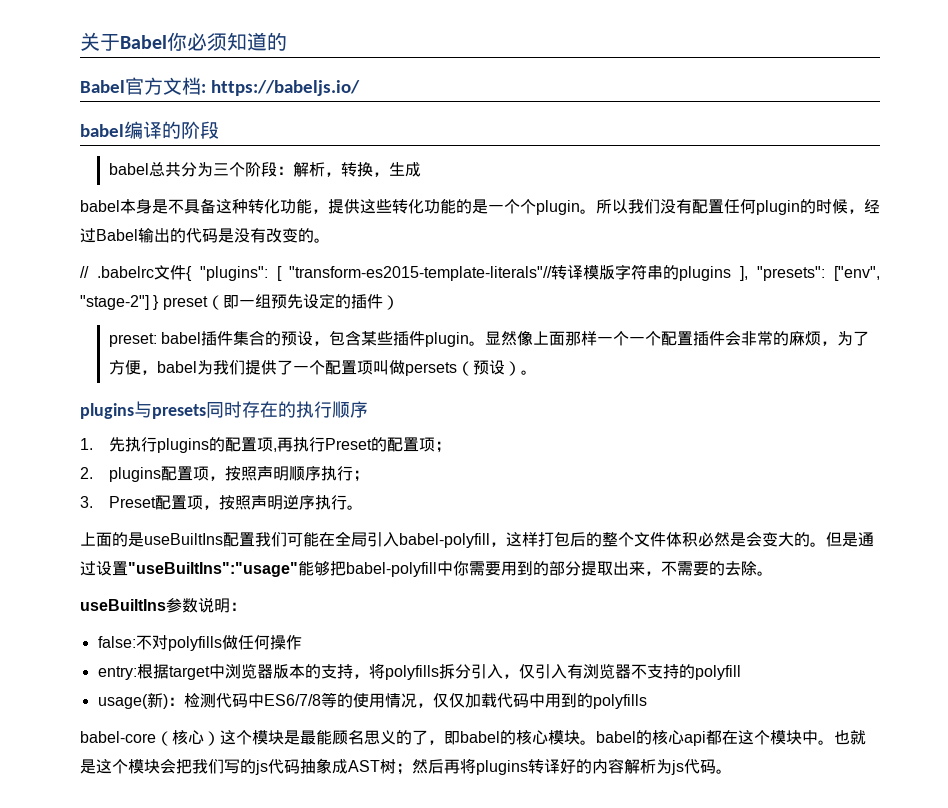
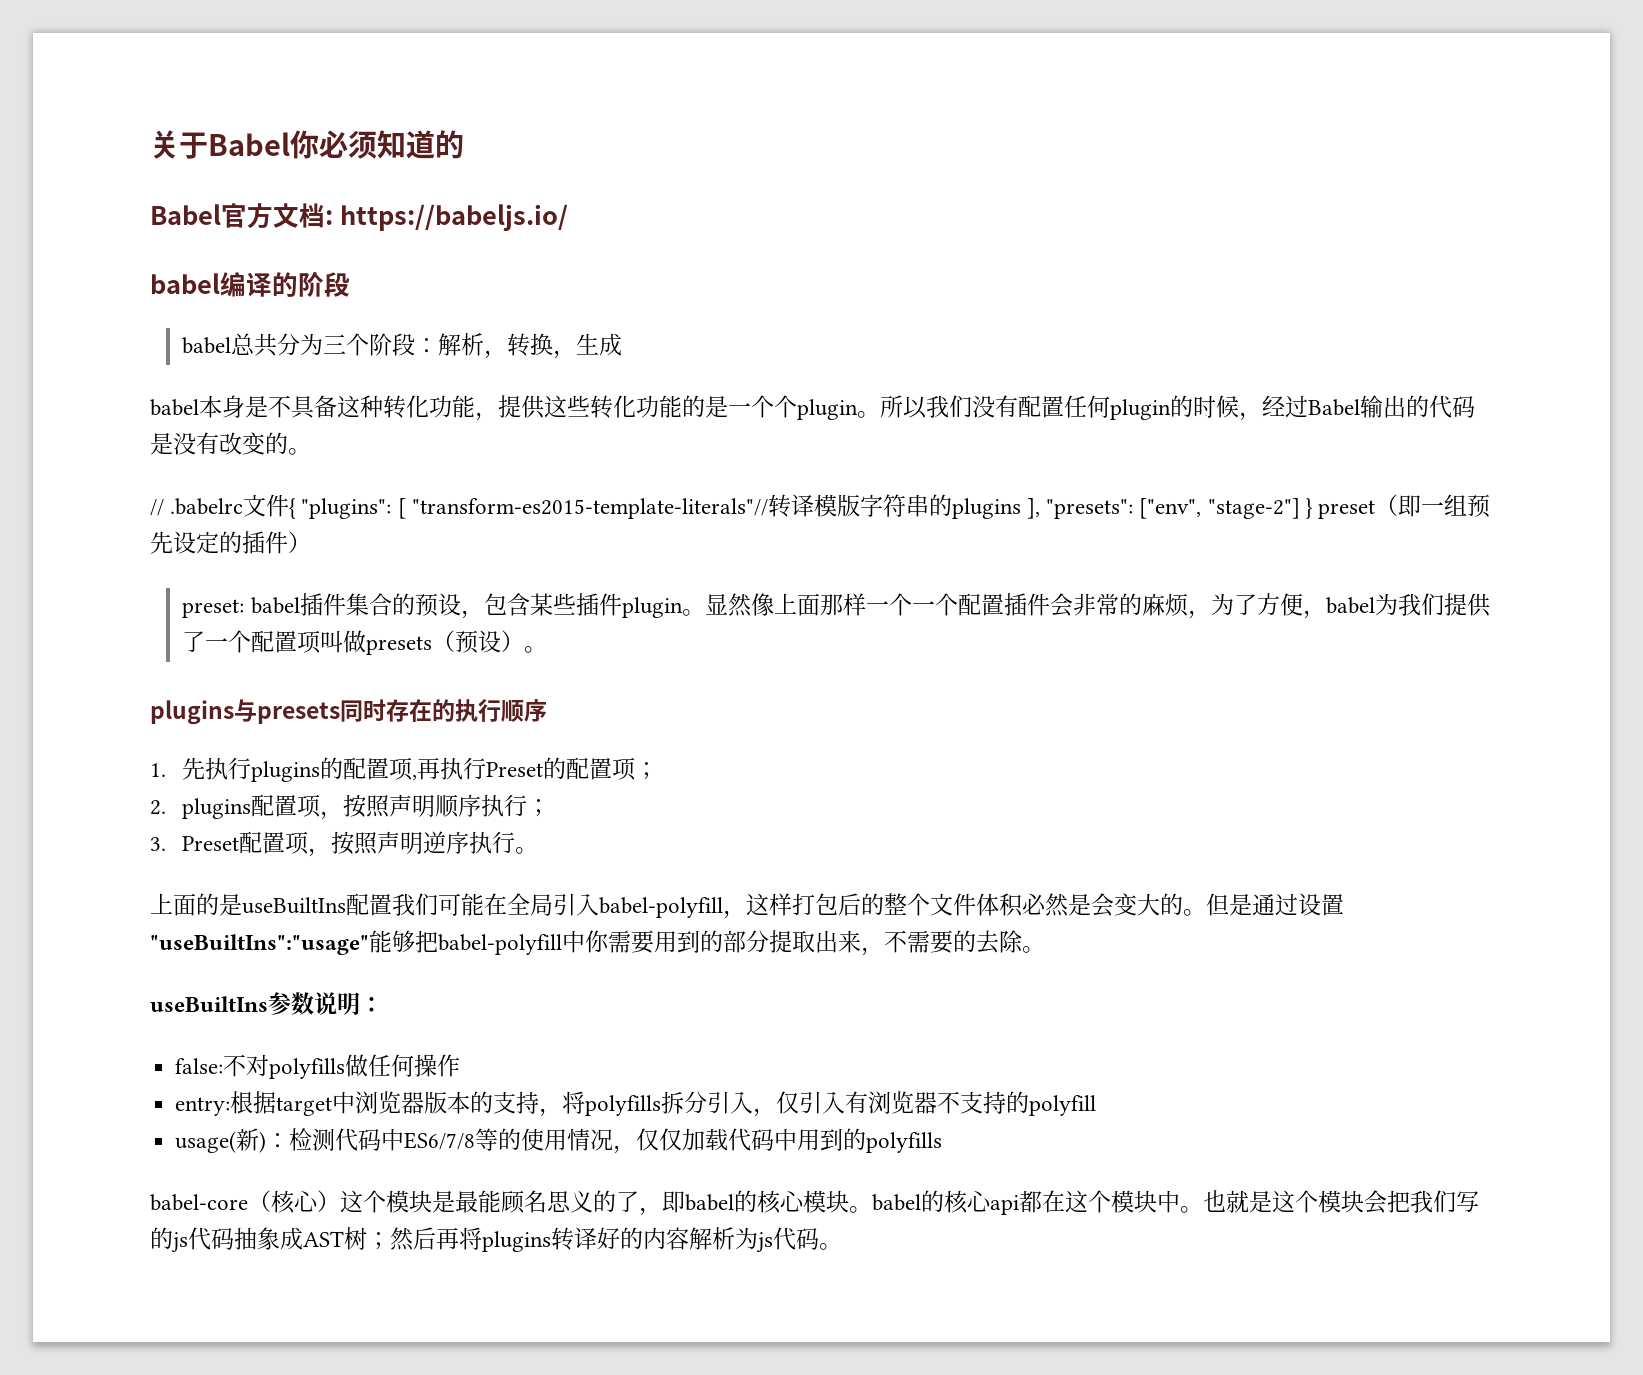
[404,362,457,376] persets -> [366,636,433,655] presets

